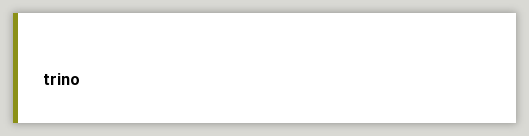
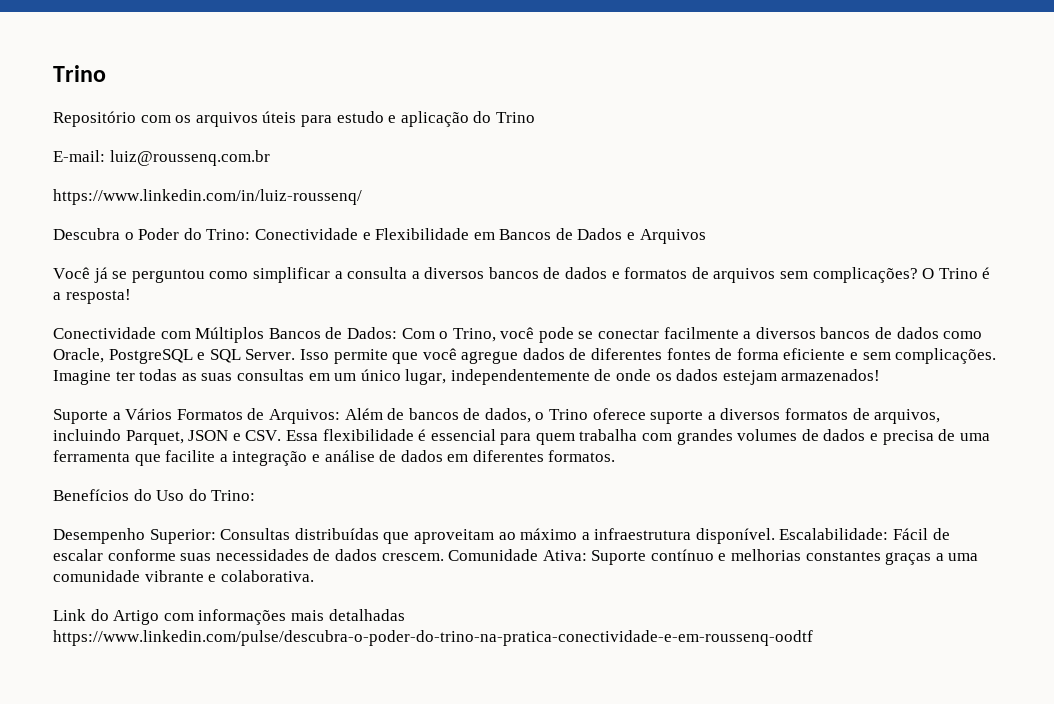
[43,73,80,85] trino -> [53,65,106,82] [53,111,535,127] [53,150,270,166] [53,189,362,205] [53,228,706,244] [53,267,991,283] [53,289,131,304] [53,327,983,343] [53,348,997,364] [53,369,881,385] [53,408,941,424] [53,429,990,445] [53,450,616,466] [53,489,256,501] [53,528,950,544] [53,549,979,565] [53,570,314,582] [53,609,405,625] [53,630,813,646] Trino // Repositório com os arquivos úteis para estudo e aplicação do Trino // E-mail: luiz@roussenq.com.br // https://www.linkedin.com/in/luiz-roussenq/ // Descubra o Poder do Trino: Conectividade e Flexibilidade em Bancos de Dados e Arquivos // Você já se perguntou como simplificar a consulta a diversos bancos de dados e formatos de arquivos sem complicações? O Trino é a resposta! // Conectividade com Múltiplos Bancos de Dados: Com o Trino, você pode se conectar facilmente a diversos bancos de dados como Oracle, PostgreSQL e SQL Server. Isso permite que você agregue dados de diferentes fontes de forma eficiente e sem complicações. Imagine ter todas as suas consultas em um único lugar, independentemente de onde os dados estejam armazenados! // Suporte a Vários Formatos de Arquivos: Além de bancos de dados, o Trino oferece suporte a diversos formatos de arquivos, incluindo Parquet, JSON e CSV. Essa flexibilidade é essencial para quem trabalha com grandes volumes de dados e precisa de uma ferramenta que facilite a integração e análise de dados em diferentes formatos. // Benefícios do Uso do Trino: // Desempenho Superior: Consultas distribuídas que aproveitam ao máximo a infraestrutura disponível. Escalabilidade: Fácil de escalar conforme suas necessidades de dados crescem. Comunidade Ativa: Suporte contínuo e melhorias constantes graças a uma comunidade vibrante e colaborativa. // Link do Artigo com informações mais detalhadas https://www.linkedin.com/pulse/descubra-o-poder-do-trino-na-pratica-conectividade-e-em-roussenq-oodtf

